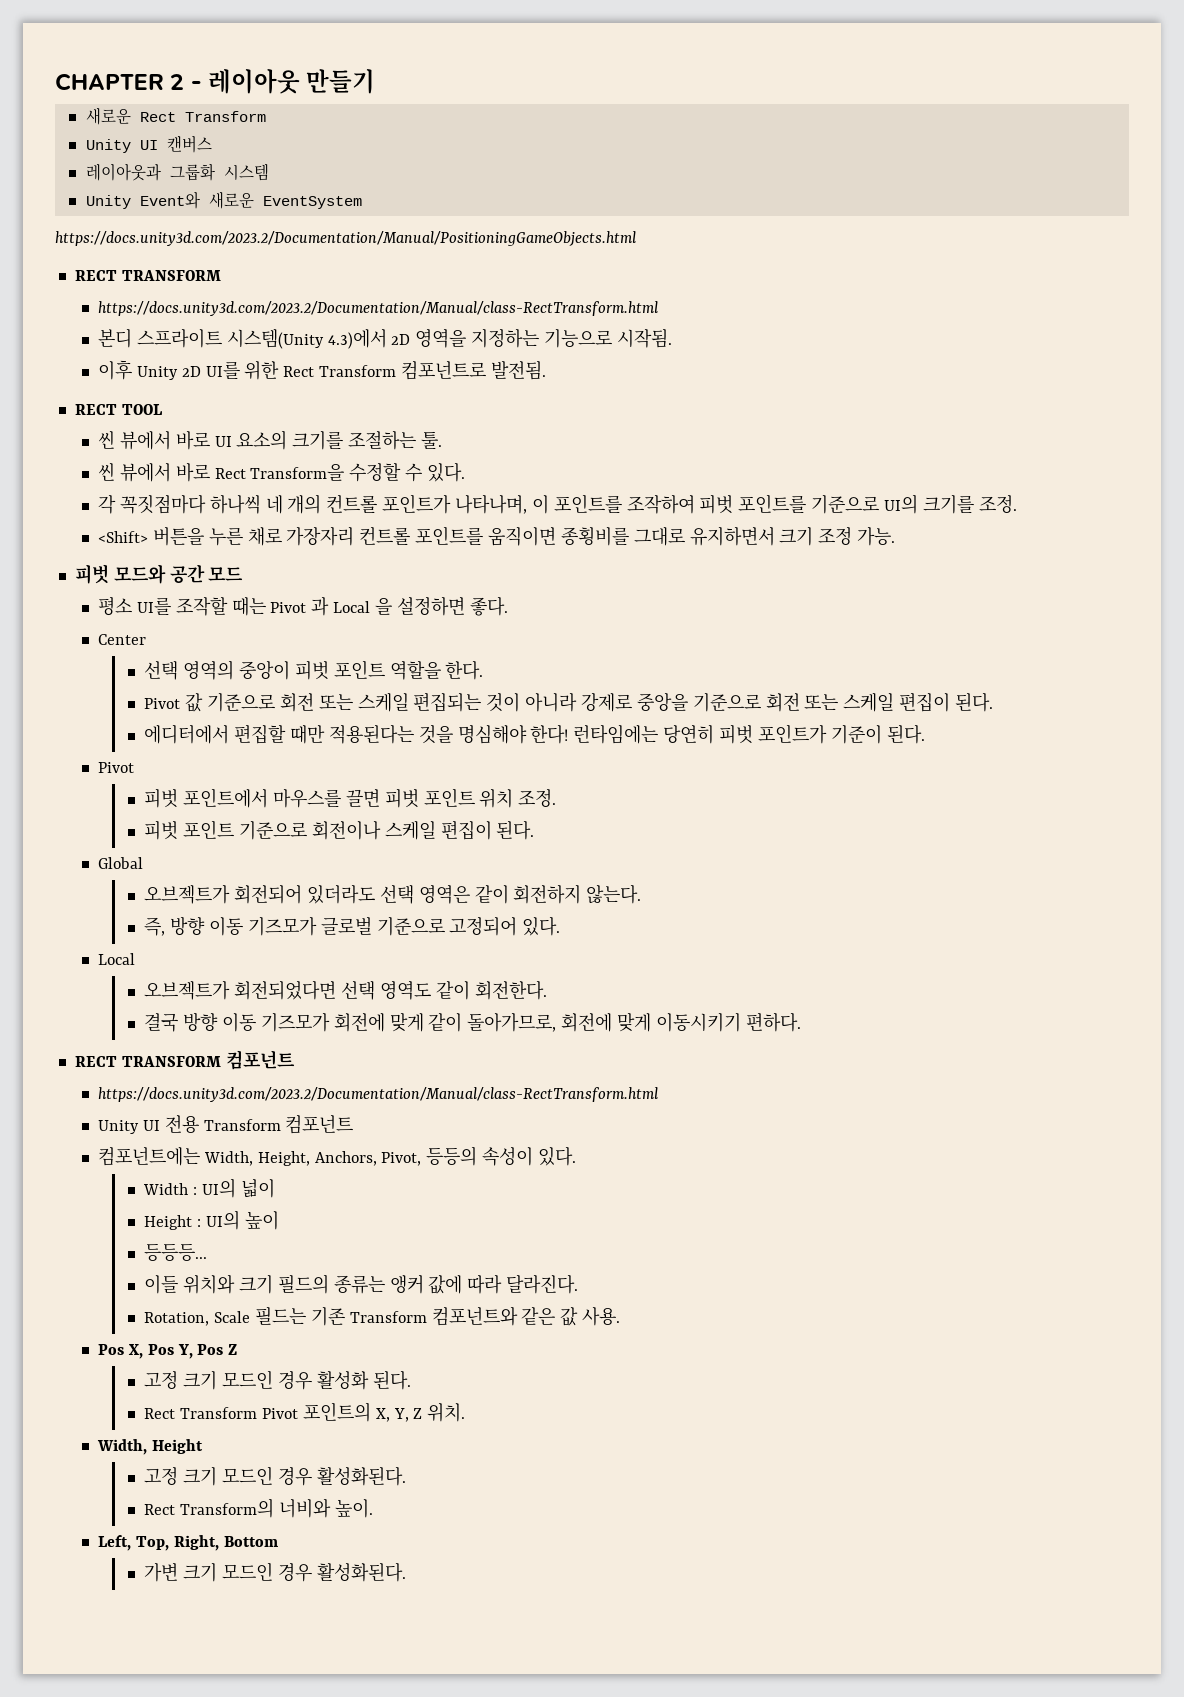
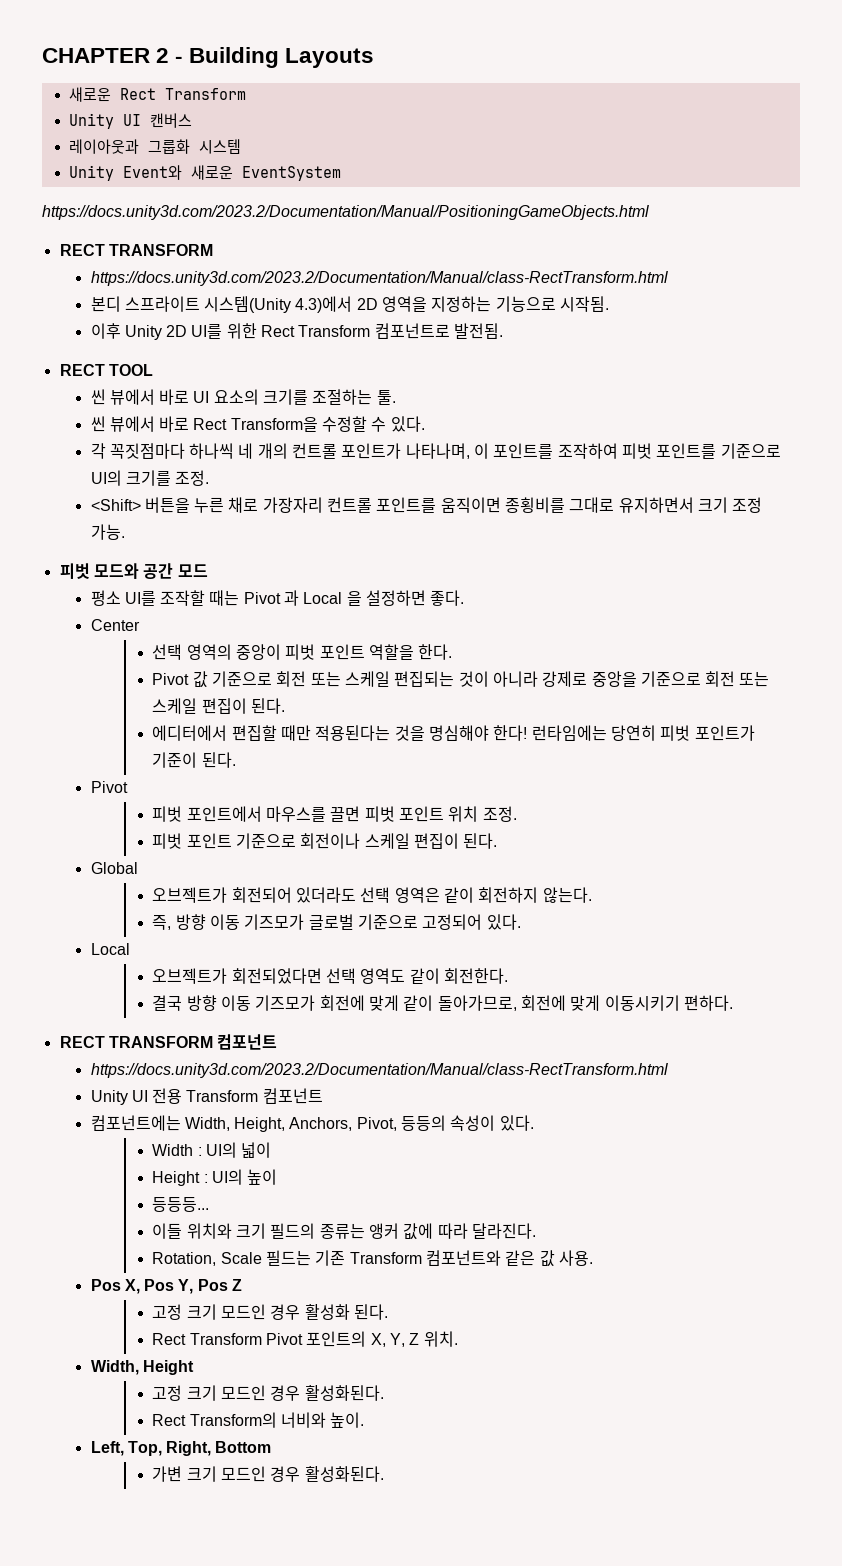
[208,69,376,94] 레이아웃 만들기 -> [189,47,375,68] Building Layouts

